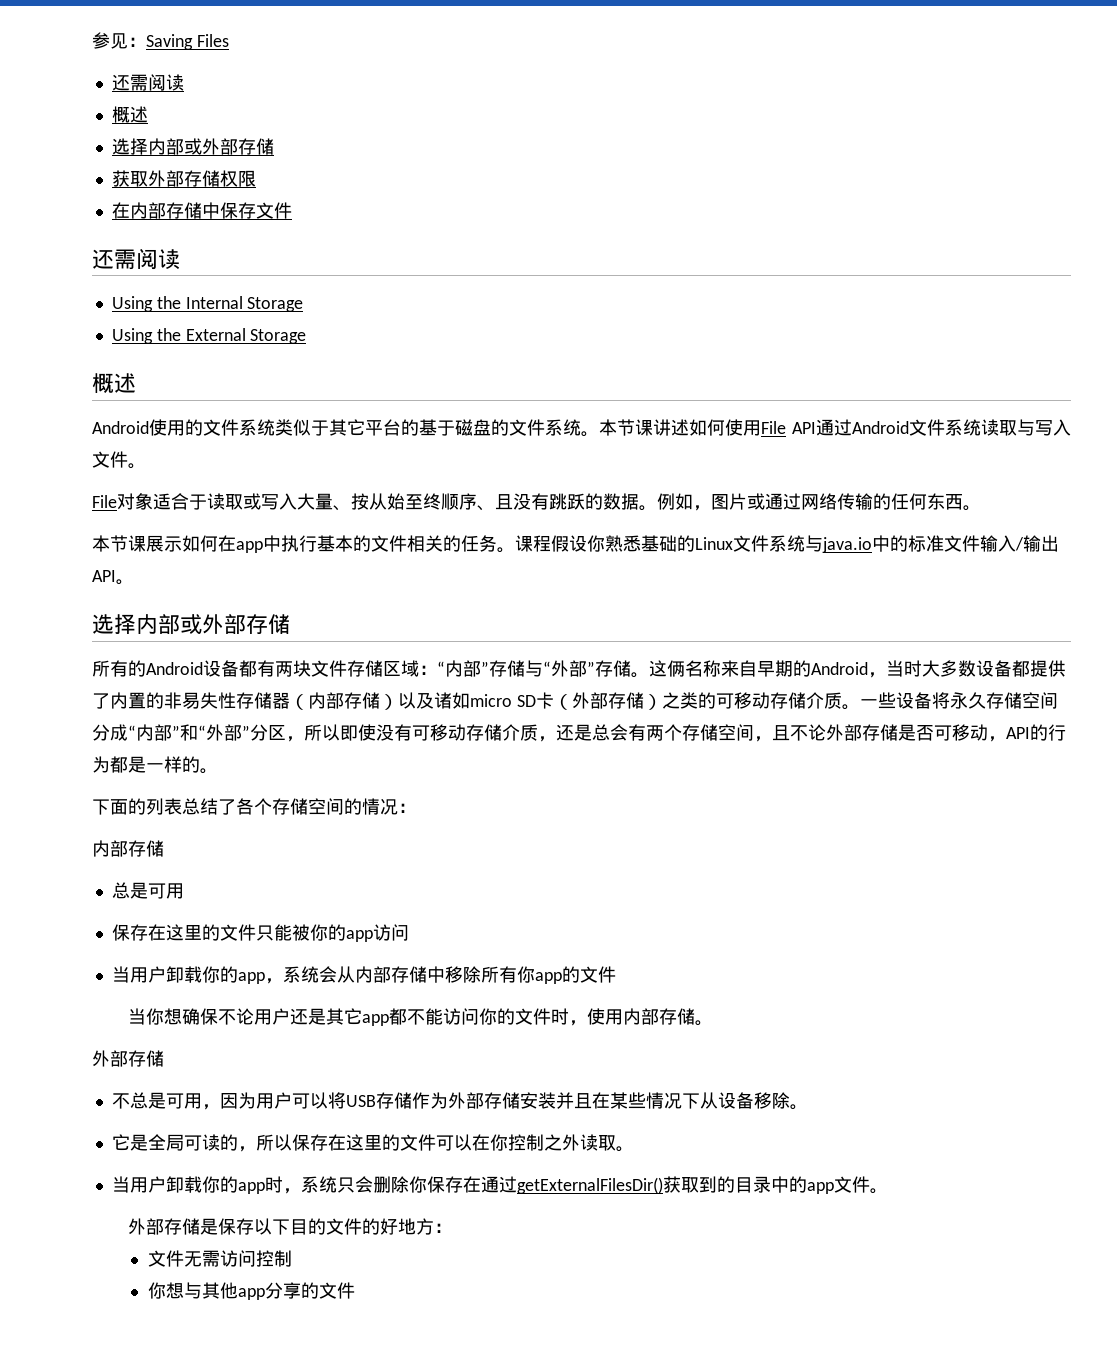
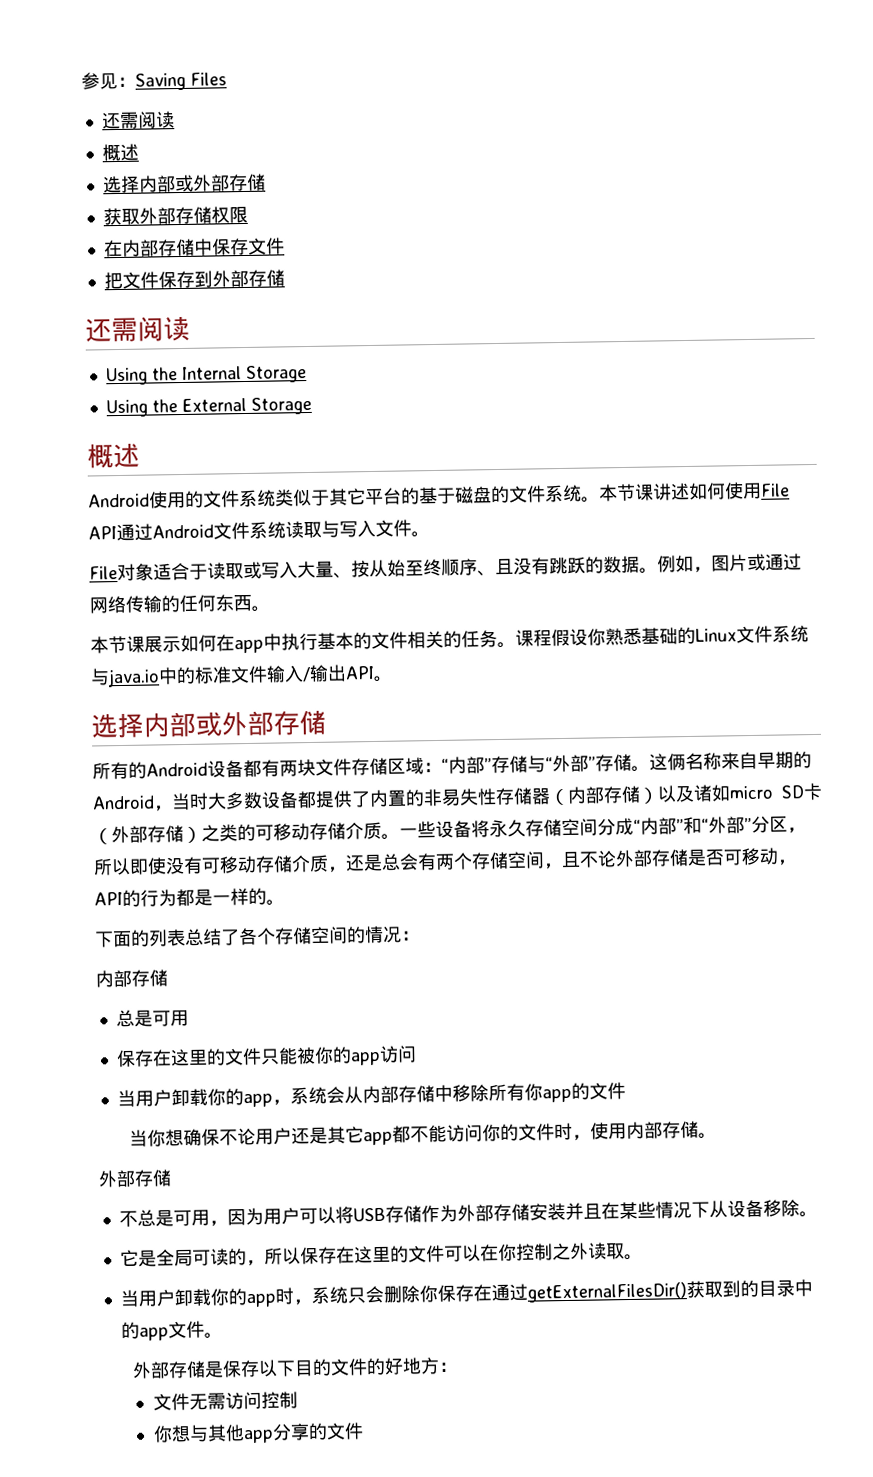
(292, 210) none -> [103,269,285,290] // 把文件保存到外部存储

